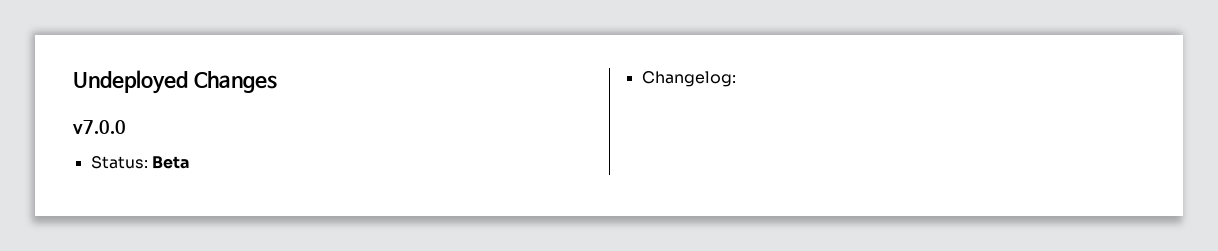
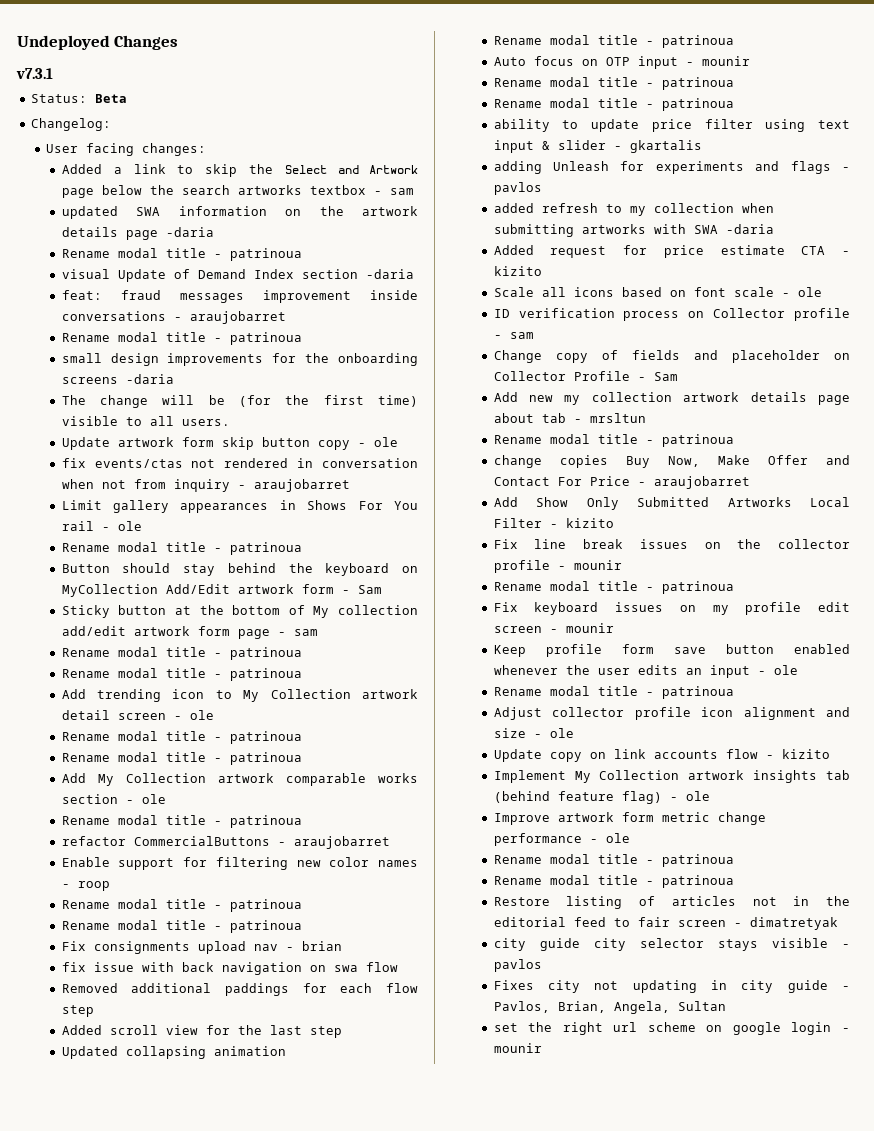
[72,120,126,134] v7.0.0 -> [16,68,53,79] v7.3.1
(736, 79) none -> [46,143,207,156] [61,164,419,177] [61,185,414,198] [61,206,418,219] [61,227,214,240] [61,248,302,261] [61,269,414,282] [61,290,418,303] [61,311,286,324] [61,332,302,345] [61,353,418,366] [61,374,174,384] [61,395,418,408] [61,416,230,426] [61,437,398,450] [61,458,418,468] [61,479,350,492] [61,500,419,513] [61,521,142,531] [61,542,302,555] [61,563,418,576] [61,584,382,597] [61,605,419,618] [61,626,318,639] [61,647,302,660] [61,668,302,681] [61,689,419,702] [61,710,214,720] [61,731,302,744] [61,752,302,765] [61,773,419,786] [61,794,166,804] [61,815,302,828] [61,836,390,849] [61,857,418,870] [61,881,110,891] [61,899,302,912] [61,920,302,933] [61,941,342,954] [61,962,398,975] [61,983,418,996] [61,1005,94,1017] [61,1025,342,1038] [61,1046,286,1059] [493,35,734,48] [493,56,750,69] [493,77,734,90] [493,98,734,111] [493,119,850,132] [493,140,702,153] [493,161,850,174] [493,182,542,195] [493,203,774,216] [493,224,774,237] [493,245,850,258] [493,266,542,276] [493,287,822,297] [493,308,850,321] [493,332,534,339] [493,350,851,363] [493,371,678,381] [493,392,850,405] [493,413,646,423] [493,434,734,447] [493,455,851,468] [493,476,750,489] [493,497,850,510] [493,518,614,528] [493,539,850,549] [493,560,622,573] [493,581,734,594] [493,602,850,615] [493,623,614,633] [493,644,850,657] [493,665,798,678] [493,686,734,699] [493,707,850,720] [493,728,574,738] [493,749,830,762] [493,770,850,783] [493,791,710,804] [493,812,766,825] [493,833,630,846] [493,854,734,867] [493,875,734,888] [493,896,850,909] [493,917,838,930] [493,938,851,951] [493,959,542,972] [493,980,850,993] [493,1001,726,1014] [493,1022,850,1035] [493,1043,542,1053] // User facing changes: // Added a link to skip the Select and Artwork page below the search artworks textbox - sam // updated SWA information on the artwork details page -daria // Rename modal title - patrinoua // visual Update of Demand Index section -daria // feat: fraud messages improvement inside conversations - araujobarret // Rename modal title - patrinoua // small design improvements for the onboarding screens -daria // The change will be (for the first time) visible to all users. // Update artwork form skip button copy - ole // fix events/ctas not rendered in conversation when not from inquiry - araujobarret // Limit gallery appearances in Shows For You rail - ole // Rename modal title - patrinoua // Button should stay behind the keyboard on MyCollection Add/Edit artwork form - Sam // Sticky button at the bottom of My collection add/edit artwork form page - sam // Rename modal title - patrinoua // Rename modal title - patrinoua // Add trending icon to My Collection artwork detail screen - ole // Rename modal title - patrinoua // Rename modal title - patrinoua // Add My Collection artwork comparable works section - ole // Rename modal title - patrinoua // refactor CommercialButtons - araujobarret // Enable support for filtering new color names - roop // Rename modal title - patrinoua // Rename modal title - patrinoua // Fix consignments upload nav - brian // fix issue with back navigation on swa flow // Removed additional paddings for each flow step // Added scroll view for the last step // Updated collapsing animation // Rename modal title - patrinoua // Auto focus on OTP input - mounir // Rename modal title - patrinoua // Rename modal title - patrinoua // ability to update price filter using text input & slider - gkartalis // adding Unleash for experiments and flags - pavlos // added refresh to my collection when submitting artworks with SWA -daria // Added request for price estimate CTA - kizito // Scale all icons based on font scale - ole // ID verification process on Collector profile - sam // Change copy of fields and placeholder on Collector Profile - Sam // Add new my collection artwork details page about tab - mrsltun // Rename modal title - patrinoua // change copies Buy Now, Make Offer and Contact For Price - araujobarret // Add Show Only Submitted Artworks Local Filter - kizito // Fix line break issues on the collector profile - mounir // Rename modal title - patrinoua // Fix keyboard issues on my profile edit screen - mounir // Keep profile form save button enabled whenever the user edits an input - ole // Rename modal title - patrinoua // Adjust collector profile icon alignment and size - ole // Update copy on link accounts flow - kizito // Implement My Collection artwork insights tab (behind feature flag) - ole // Improve artwork form metric change performance - ole // Rename modal title - patrinoua // Rename modal title - patrinoua // Restore listing of articles not in the editorial feed to fair screen - dimatretyak // city guide city selector stays visible - pavlos // Fixes city not updating in city guide - Pavlos, Brian, Angela, Sultan // set the right url scheme on google login - mounir

